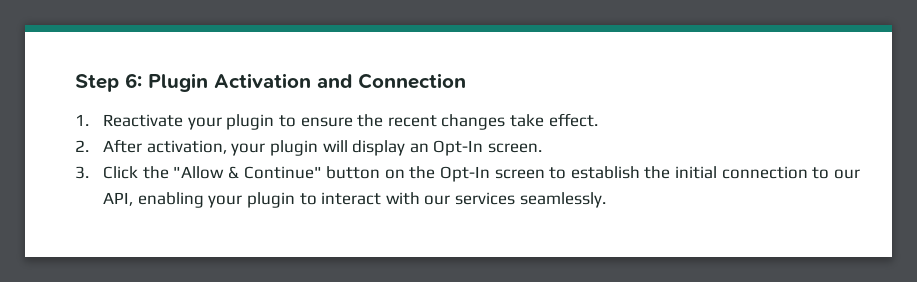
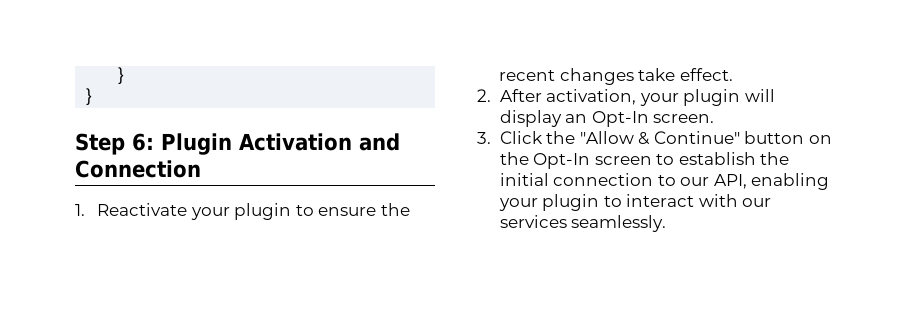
(75, 83) none -> [117,67,126,85] [85,88,94,106] } // } //

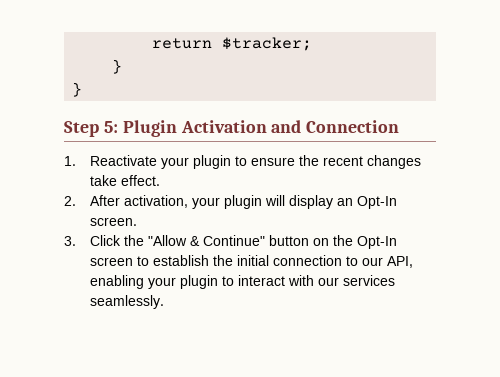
(117, 76) none -> [152,37,313,51] return $tracker; //
[132,133,154,151] 6: -> [103,121,118,133] 5:

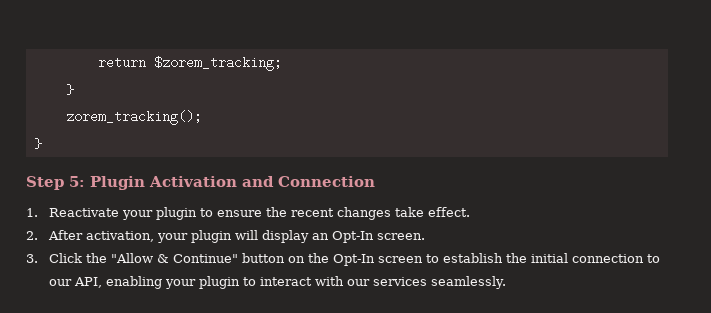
[222,37,313,51] [112,59,123,74] $tracker; // } -> [153,56,282,71] [65,84,74,95] [65,110,202,125] $zorem_tracking; // } // zorem_tracking();

